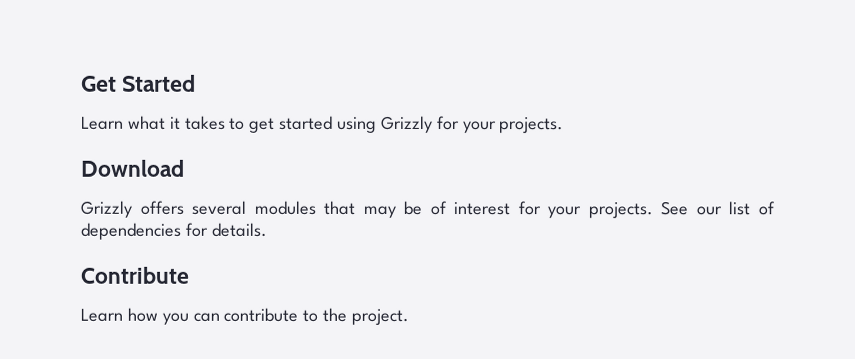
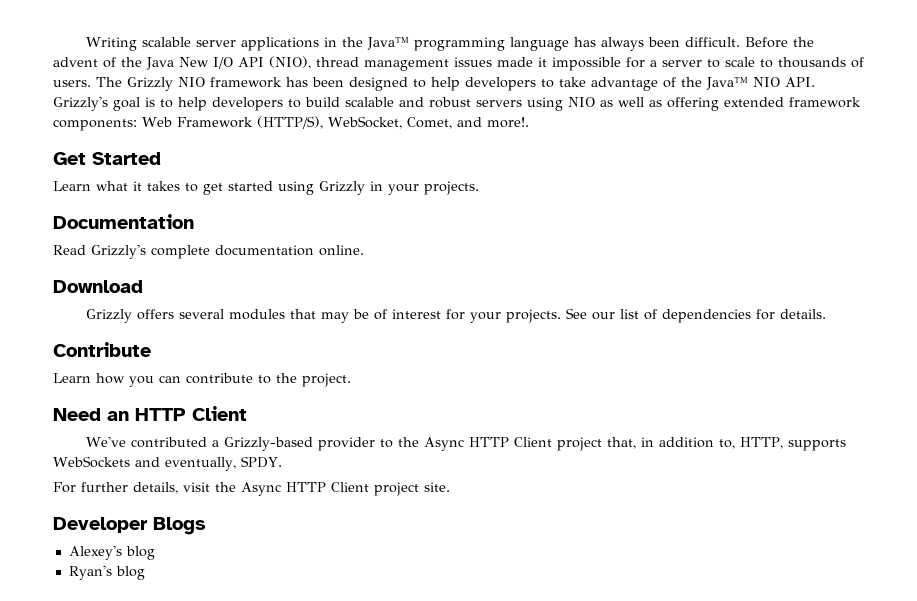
(81, 83) none -> [86,37,815,51] [53,56,864,71] [53,77,815,91] [53,96,861,111] [53,116,529,131] Writing scalable server applications in the Java™ programming language has always been difficult. Before the advent of the Java New I/O API (NIO), thread management issues made it impossible for a server to scale to thousands of users. The Grizzly NIO framework has been designed to help developers to take advantage of the Java™ NIO API. Grizzly's goal is to help developers to build scalable and robust servers using NIO as well as offering extended framework components: Web Framework (HTTP/S), WebSocket, Comet, and more!. //
[436,116,565,134] for your projects. -> [370,181,479,195] [53,214,194,229] [53,244,364,259] in your projects. // Documentation // Read Grizzly's complete documentation online.
(410, 316) none -> [53,406,247,421] [86,436,847,451] [53,456,282,471] [53,482,450,496] [53,517,206,535] [68,545,155,560] [68,565,145,580] // Need an HTTP Client // We've contributed a Grizzly-based provider to the Async HTTP Client project that, in addition to, HTTP, supports WebSockets and eventually, SPDY. // For further details, visit the Async HTTP Client project site. // Developer Blogs // Alexey's blog // Ryan's blog

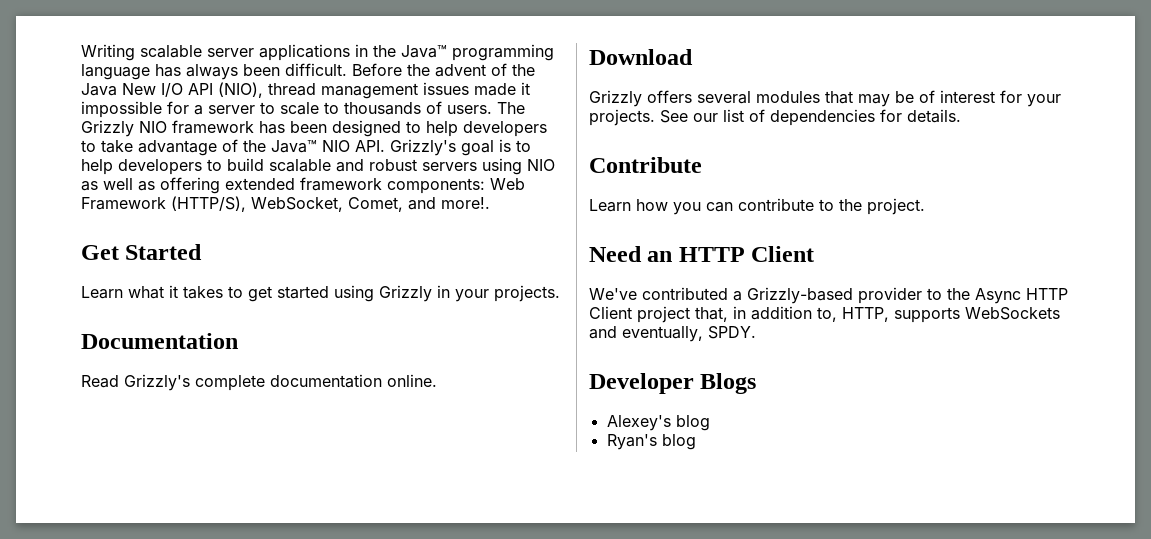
[53,482,450,496] // For further details, visit the Async HTTP Client project site. -> (756, 332) none

